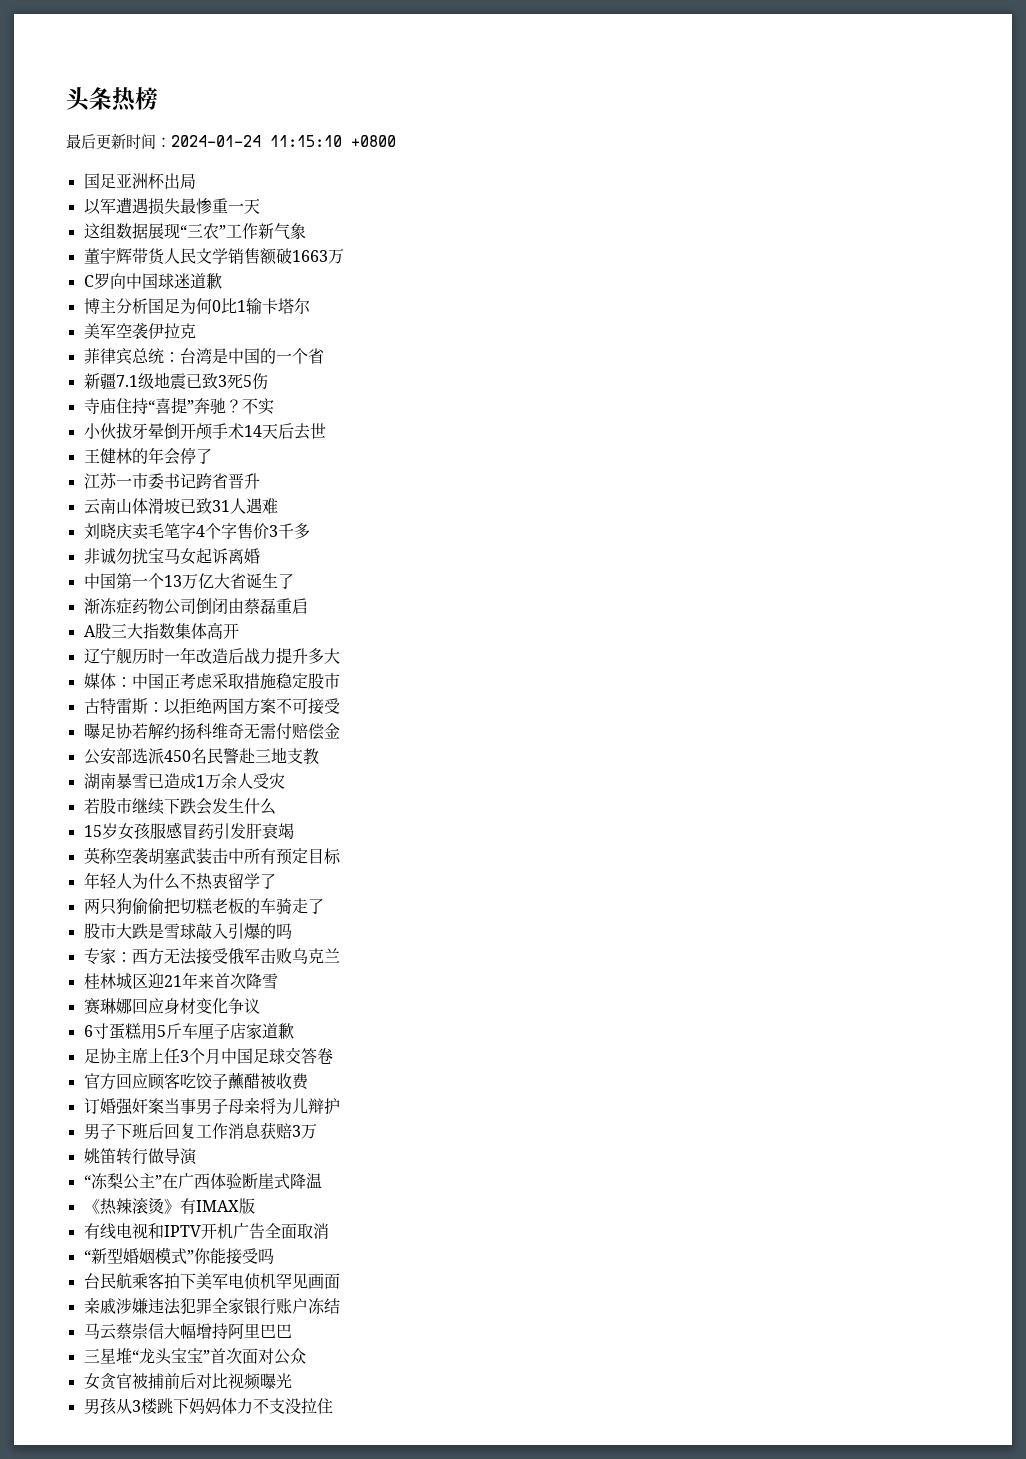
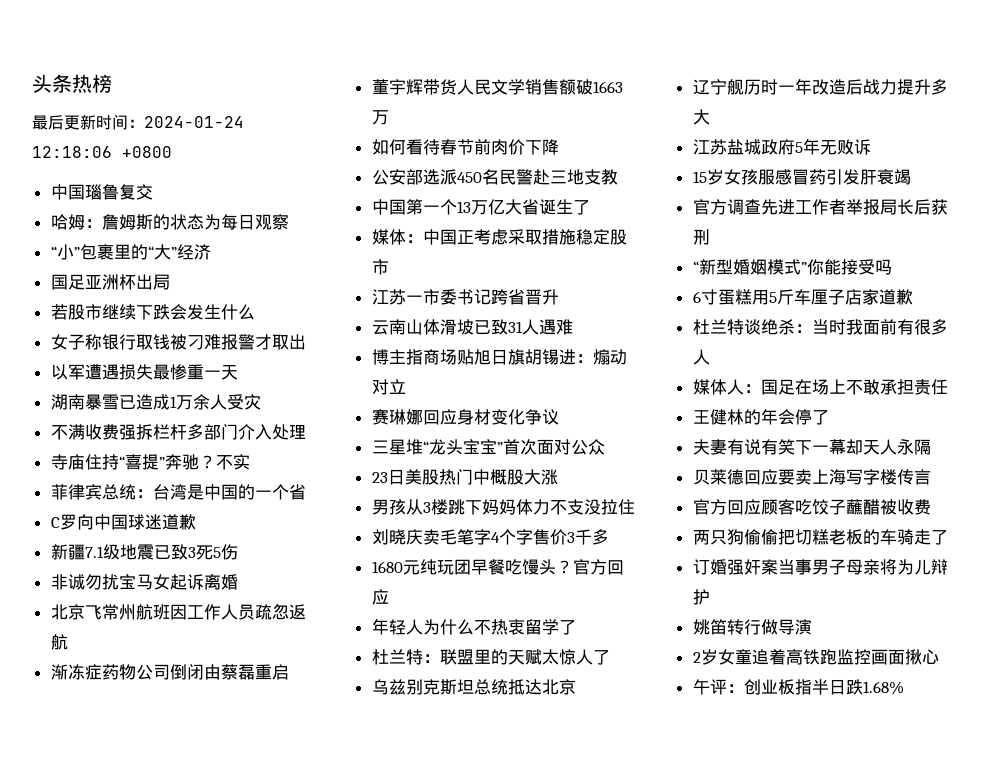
[270,135,342,147] 11:15:10 -> [32,146,112,158] 12:18:06
[83,173,196,189] 国足亚洲杯出局 -> [50,184,153,200] [50,214,289,230] [50,244,211,260] [50,274,170,290] [50,304,255,320] [50,334,306,350] 中国瑙鲁复交 // 哈姆：詹姆斯的状态为每日观察 // “小”包裹里的“大”经济 // 国足亚洲杯出局 // 若股市继续下跌会发生什么 // 女子称银行取钱被刁难报警才取出
[83,223,306,240] 这组数据展现“三农”工作新气象 -> [50,394,261,410] [50,424,306,440] [50,454,250,470] [50,484,306,500] [50,514,196,530] [50,544,238,560] [50,574,238,590] [50,603,306,620] [50,634,68,650] [50,664,289,680] 湖南暴雪已造成1万余人受灾 // 不满收费强拆栏杆多部门介入处理 // 寺庙住持“喜提”奔驰？不实 // 菲律宾总统：台湾是中国的一个省 // C罗向中国球迷道歉 // 新疆7.1级地震已致3死5伤 // 非诚勿扰宝马女起诉离婚 // 北京飞常州航班因工作人员疏忽返航 // 渐冻症药物公司倒闭由蔡磊重启
[83,273,222,289] [83,298,310,314] [83,323,196,340] [83,348,324,365] [83,372,268,390] [83,397,274,415] [83,423,326,440] [83,447,212,465] C罗向中国球迷道歉 // 博主分析国足为何0比1输卡塔尔 // 美军空袭伊拉克 // 菲律宾总统：台湾是中国的一个省 // 新疆7.1级地震已致3死5伤 // 寺庙住持“喜提”奔驰？不实 // 小伙拔牙晕倒开颅手术14天后去世 // 王健林的年会停了 -> [371,139,559,155] [371,169,618,185] [371,199,590,215] [371,229,627,245] [371,259,389,275] 如何看待春节前肉价下降 // 公安部选派450名民警赴三地支教 // 中国第一个13万亿大省诞生了 // 媒体：中国正考虑采取措施稳定股市
(278, 506) none -> [371,349,627,365] [371,379,406,395] [371,409,559,425] [371,439,605,455] [371,469,558,485] [371,499,635,515] // 博主指商场贴旭日旗胡锡进：煽动对立 // 赛琳娜回应身材变化争议 // 三星堆“龙头宝宝”首次面对公众 // 23日美股热门中概股大涨 // 男孩从3楼跳下妈妈体力不支没拉住
[83,548,260,565] [83,573,294,589] [83,598,308,615] [83,622,239,639] 非诚勿扰宝马女起诉离婚 // 中国第一个13万亿大省诞生了 // 渐冻症药物公司倒闭由蔡磊重启 // A股三大指数集体高开 -> [371,559,624,575] [371,589,389,605] [371,618,576,635] [371,649,610,665] [371,679,576,695] 1680元纯玩团早餐吃馒头？官方回应 // 年轻人为什么不热衷留学了 // 杜兰特：联盟里的天赋太惊人了 // 乌兹别克斯坦总统抵达北京
[83,673,340,690] [83,698,340,715] [83,723,340,740] [83,747,319,765] [83,773,285,789] [83,798,276,815] 媒体：中国正考虑采取措施稳定股市 // 古特雷斯：以拒绝两国方案不可接受 // 曝足协若解约扬科维奇无需付赔偿金 // 公安部选派450名民警赴三地支教 // 湖南暴雪已造成1万余人受灾 // 若股市继续下跌会发生什么 -> [692,138,871,155] 江苏盐城政府5年无败诉
[83,847,341,865] [83,872,276,890] 英称空袭胡塞武装击中所有预定目标 // 年轻人为什么不热衷留学了 -> [692,199,948,215] [692,229,710,245] [692,259,892,275] [692,289,913,305] [692,319,948,335] [692,349,710,365] [692,379,948,395] [692,408,829,425] [692,439,931,455] [692,469,931,485] [692,499,931,515] 官方调查先进工作者举报局长后获刑 // “新型婚姻模式”你能接受吗 // 6寸蛋糕用5斤车厘子店家道歉 // 杜兰特谈绝杀：当时我面前有很多人 // 媒体人：国足在场上不敢承担责任 // 王健林的年会停了 // 夫妻有说有笑下一幕却天人永隔 // 贝莱德回应要卖上海写字楼传言 // 官方回应顾客吃饺子蘸醋被收费
[83,923,292,940] [83,948,340,965] [83,972,278,990] [83,998,260,1015] [83,1023,294,1040] [83,1047,333,1064] [83,1072,309,1090] // 股市大跌是雪球敲入引爆的吗 // 专家：西方无法接受俄军击败乌克兰 // 桂林城区迎21年来首次降雪 // 赛琳娜回应身材变化争议 // 6寸蛋糕用5斤车厘子店家道歉 // 足协主席上任3个月中国足球交答卷 // 官方回应顾客吃饺子蘸醋被收费 -> (948, 537) none
[83,1122,317,1139] [83,1148,198,1165] [83,1173,322,1190] [83,1197,255,1215] [83,1223,329,1239] [83,1247,274,1265] [83,1272,340,1290] [83,1298,340,1315] [83,1323,292,1340] [83,1348,306,1365] [83,1373,292,1390] [83,1398,333,1415] 男子下班后回复工作消息获赔3万 // 姚笛转行做导演 // “冻梨公主”在广西体验断崖式降温 // 《热辣滚烫》有IMAX版 // 有线电视和IPTV开机广告全面取消 // “新型婚姻模式”你能接受吗 // 台民航乘客拍下美军电侦机罕见画面 // 亲戚涉嫌违法犯罪全家银行账户冻结 // 马云蔡崇信大幅增持阿里巴巴 // 三星堆“龙头宝宝”首次面对公众 // 女贪官被捕前后对比视频曝光 // 男孩从3楼跳下妈妈体力不支没拉住 -> [692,619,812,635] [692,649,939,665] [692,679,904,695] 姚笛转行做导演 // 2岁女童追着高铁跑监控画面揪心 // 午评：创业板指半日跌1.68%

